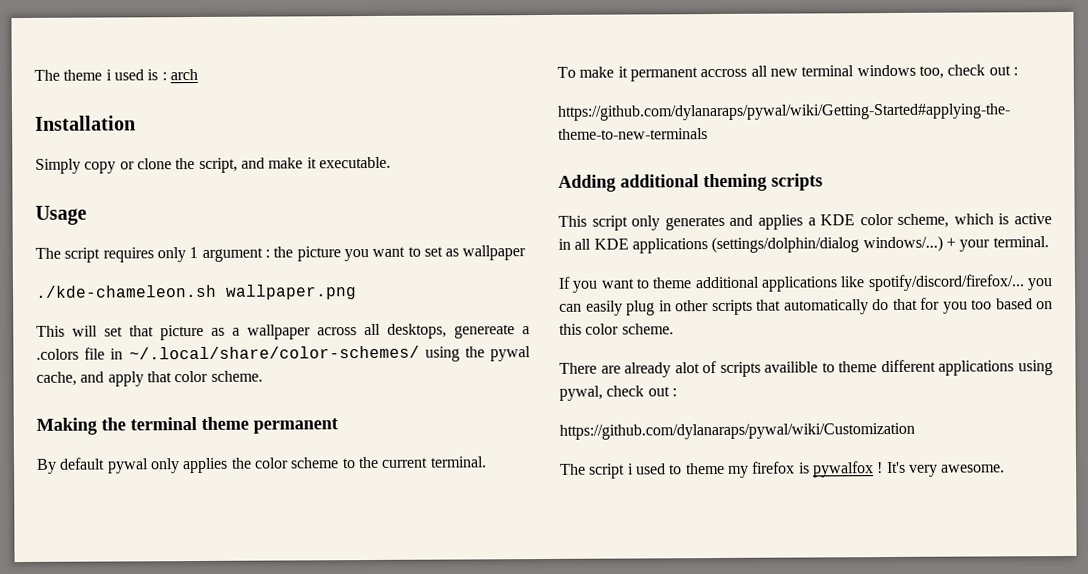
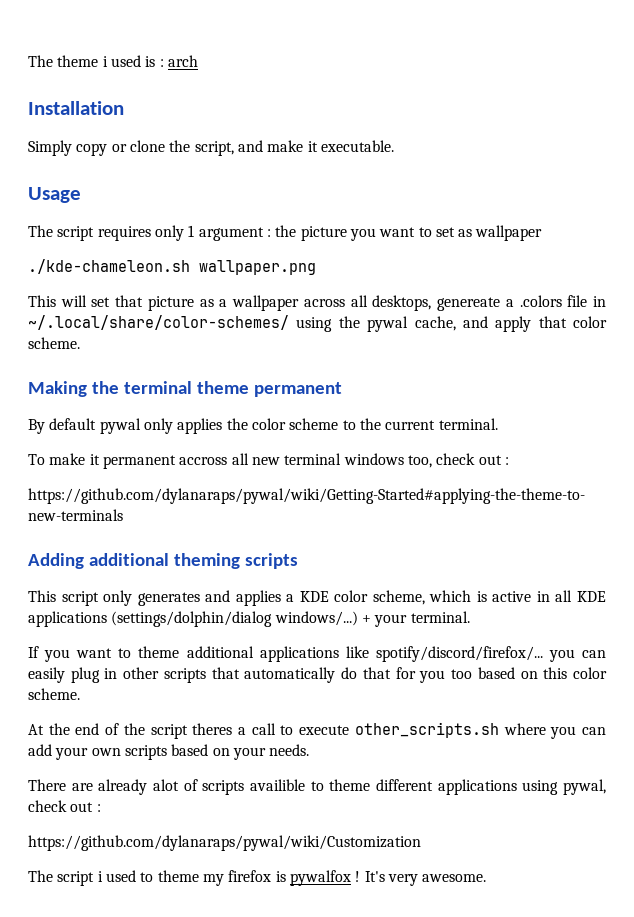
(674, 329) none -> [28,722,606,739] [28,744,310,760] // At the end of the script theres a call to execute other_scripts.sh where you can add your own scripts based on your needs.

